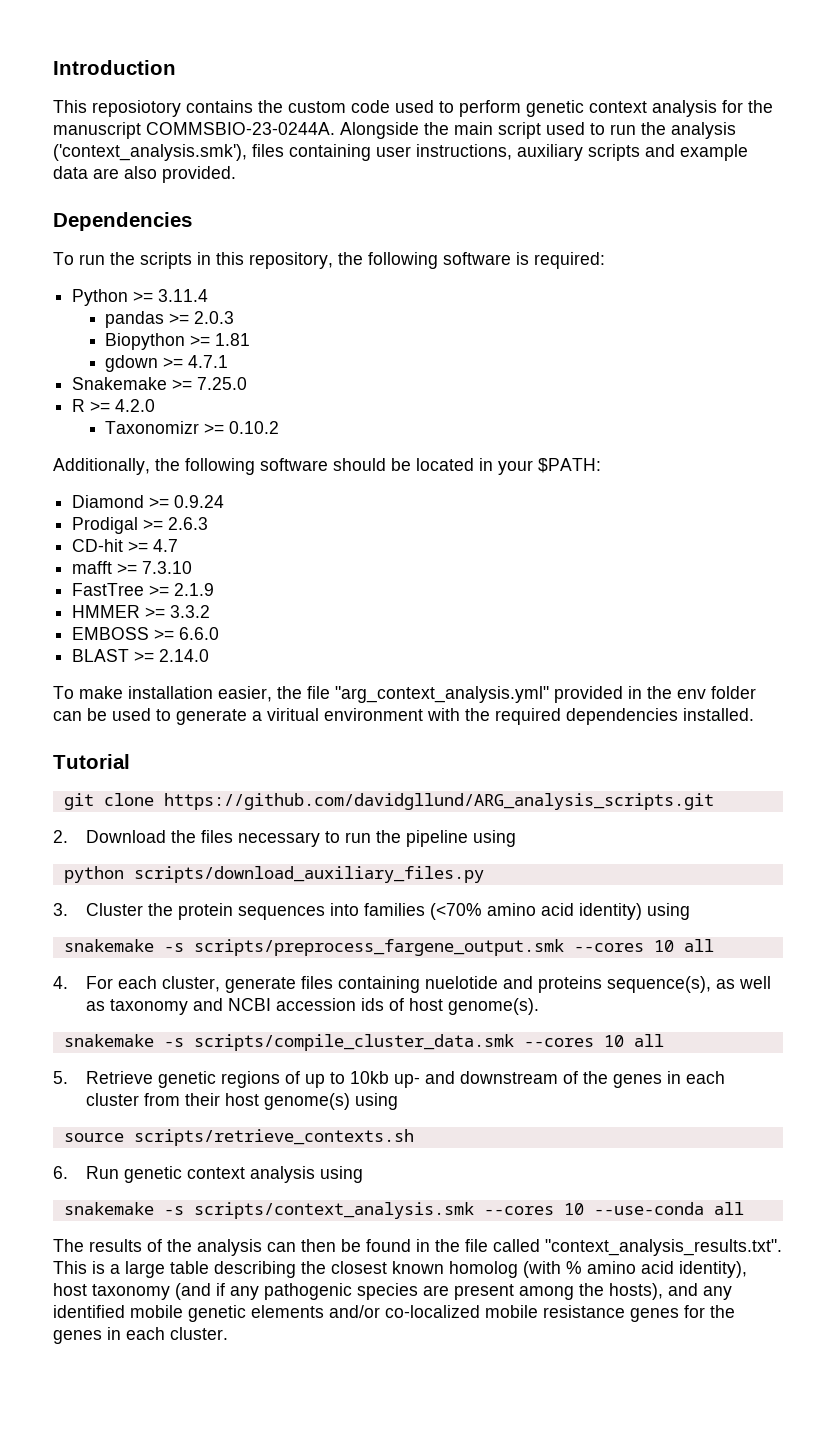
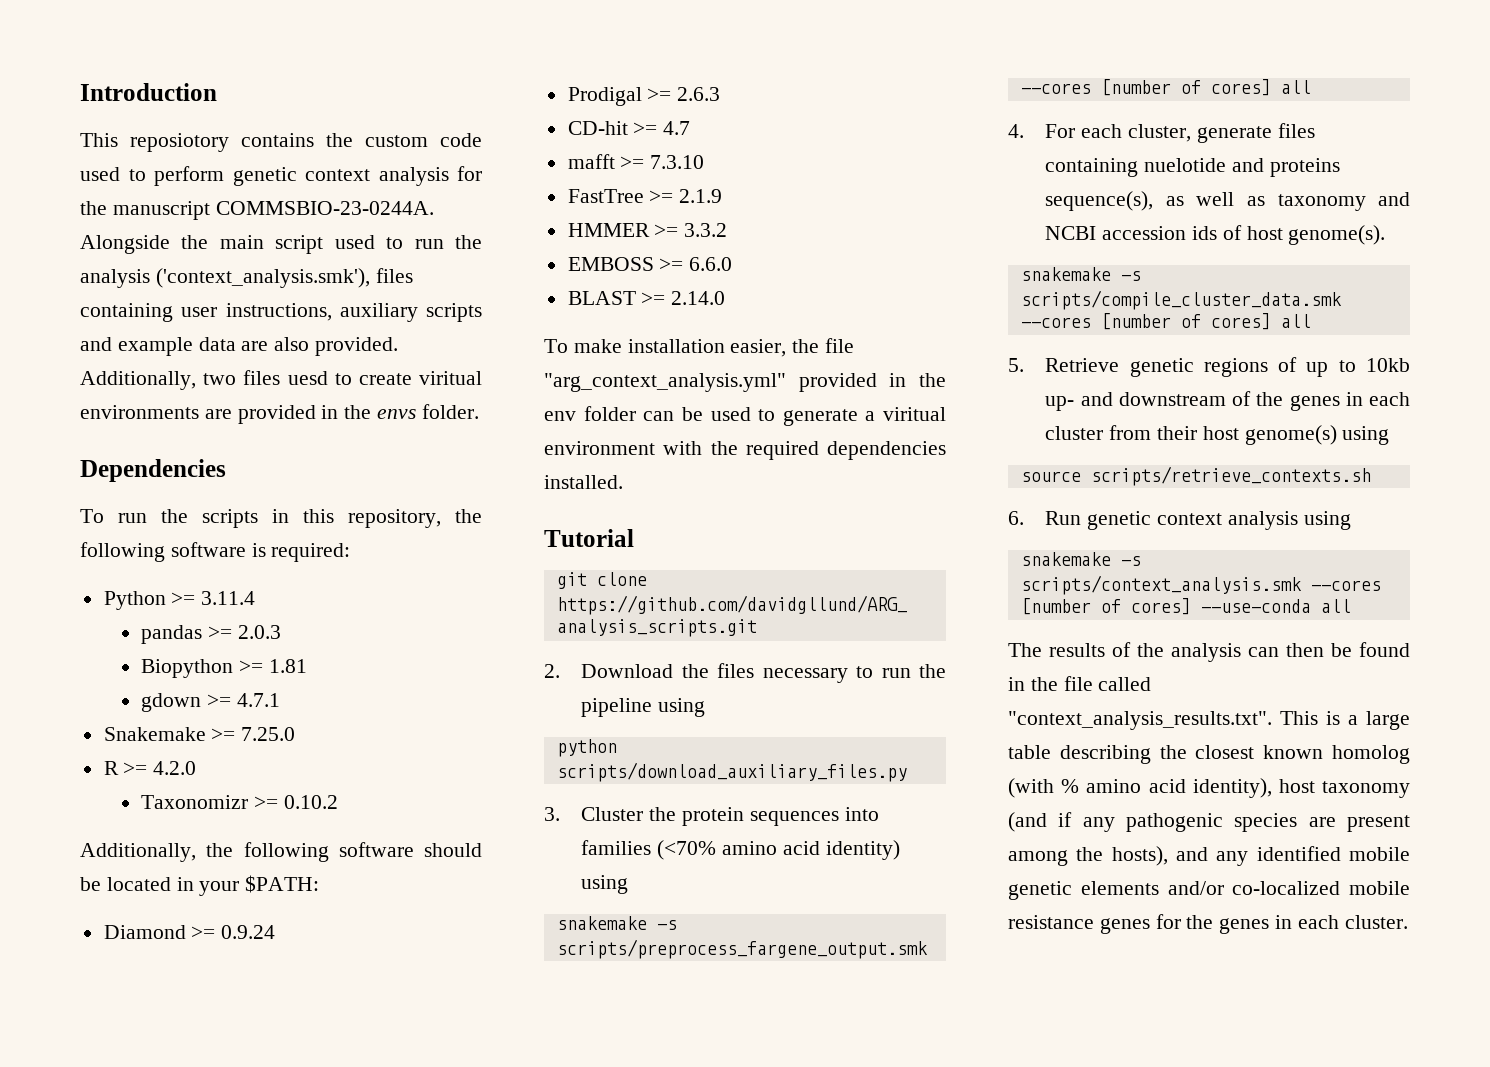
(236, 174) none -> [80,370,482,390] [80,404,479,424] Additionally, two files uesd to create viritual environments are provided in the envs folder.
[653,940,674,952] 10 -> [1100,79,1271,96] [number of cores]
[603,1035,624,1047] 10 -> [1100,313,1271,330] [number of cores]
[563,1203,584,1215] 10 -> [1020,598,1191,615] [number of cores]

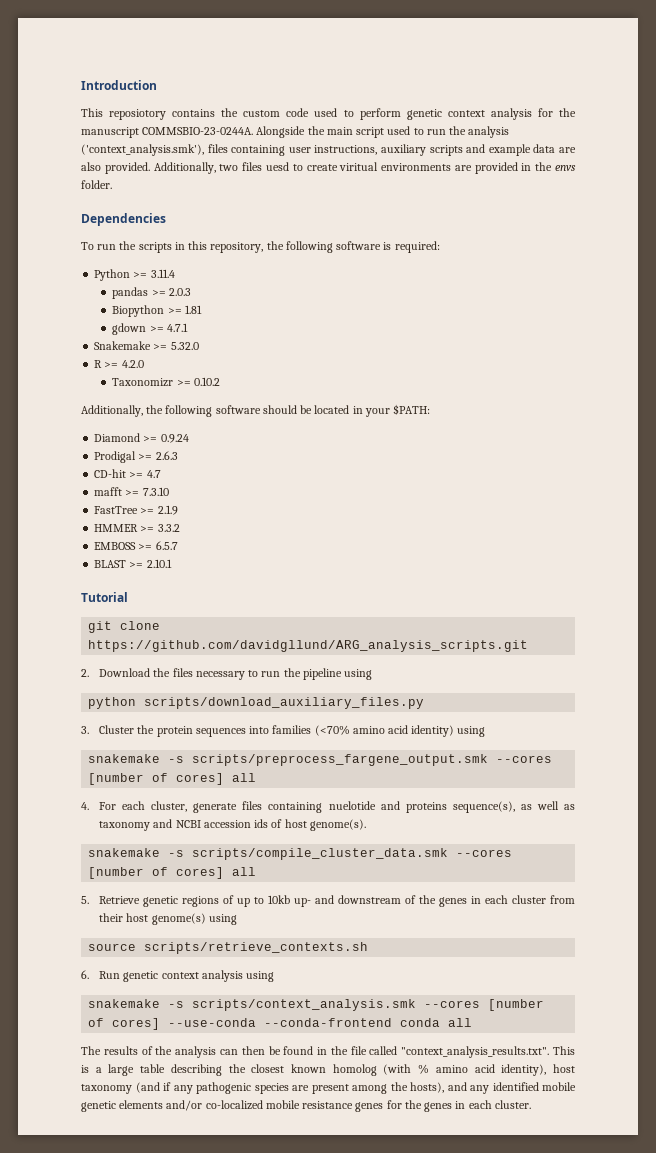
[241,727,296,741] 7.25.0 -> [170,342,199,350] 5.32.0
[689,257,733,271] 6.6.0 -> [155,541,178,550] 6.5.7
[671,291,726,305] [544,338,855,357] [544,373,946,392] [544,406,946,426] [544,441,946,460] [544,475,623,489] 2.14.0 // To make installation easier, the file "arg_context_analysis.yml" provided in the env folder can be used to generate a viritual environment with the required dependencies installed. -> [146,559,172,568] 2.10.1
(1311, 606) none -> [264,1018,441,1027] --conda-frontend conda

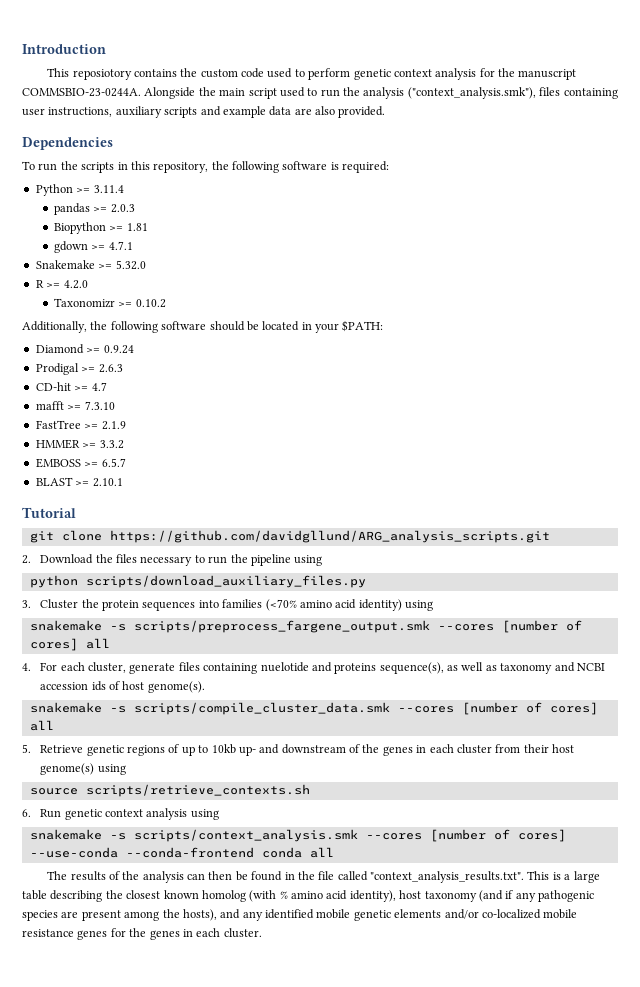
[81,144,204,156] ('context_analysis.smk'), -> [407,87,536,99] ("context_analysis.smk"),
[153,162,576,174] [81,180,112,189] Additionally, two files uesd to create viritual environments are provided in the envs folder. -> (386, 112) none

